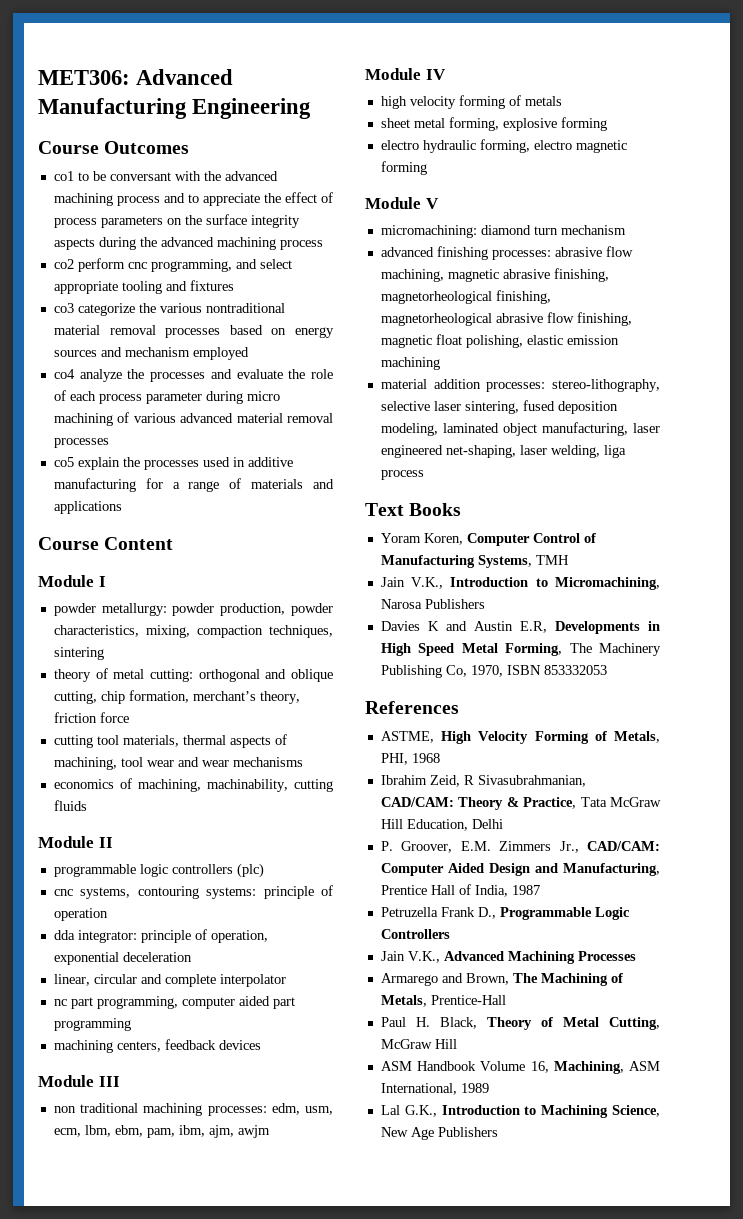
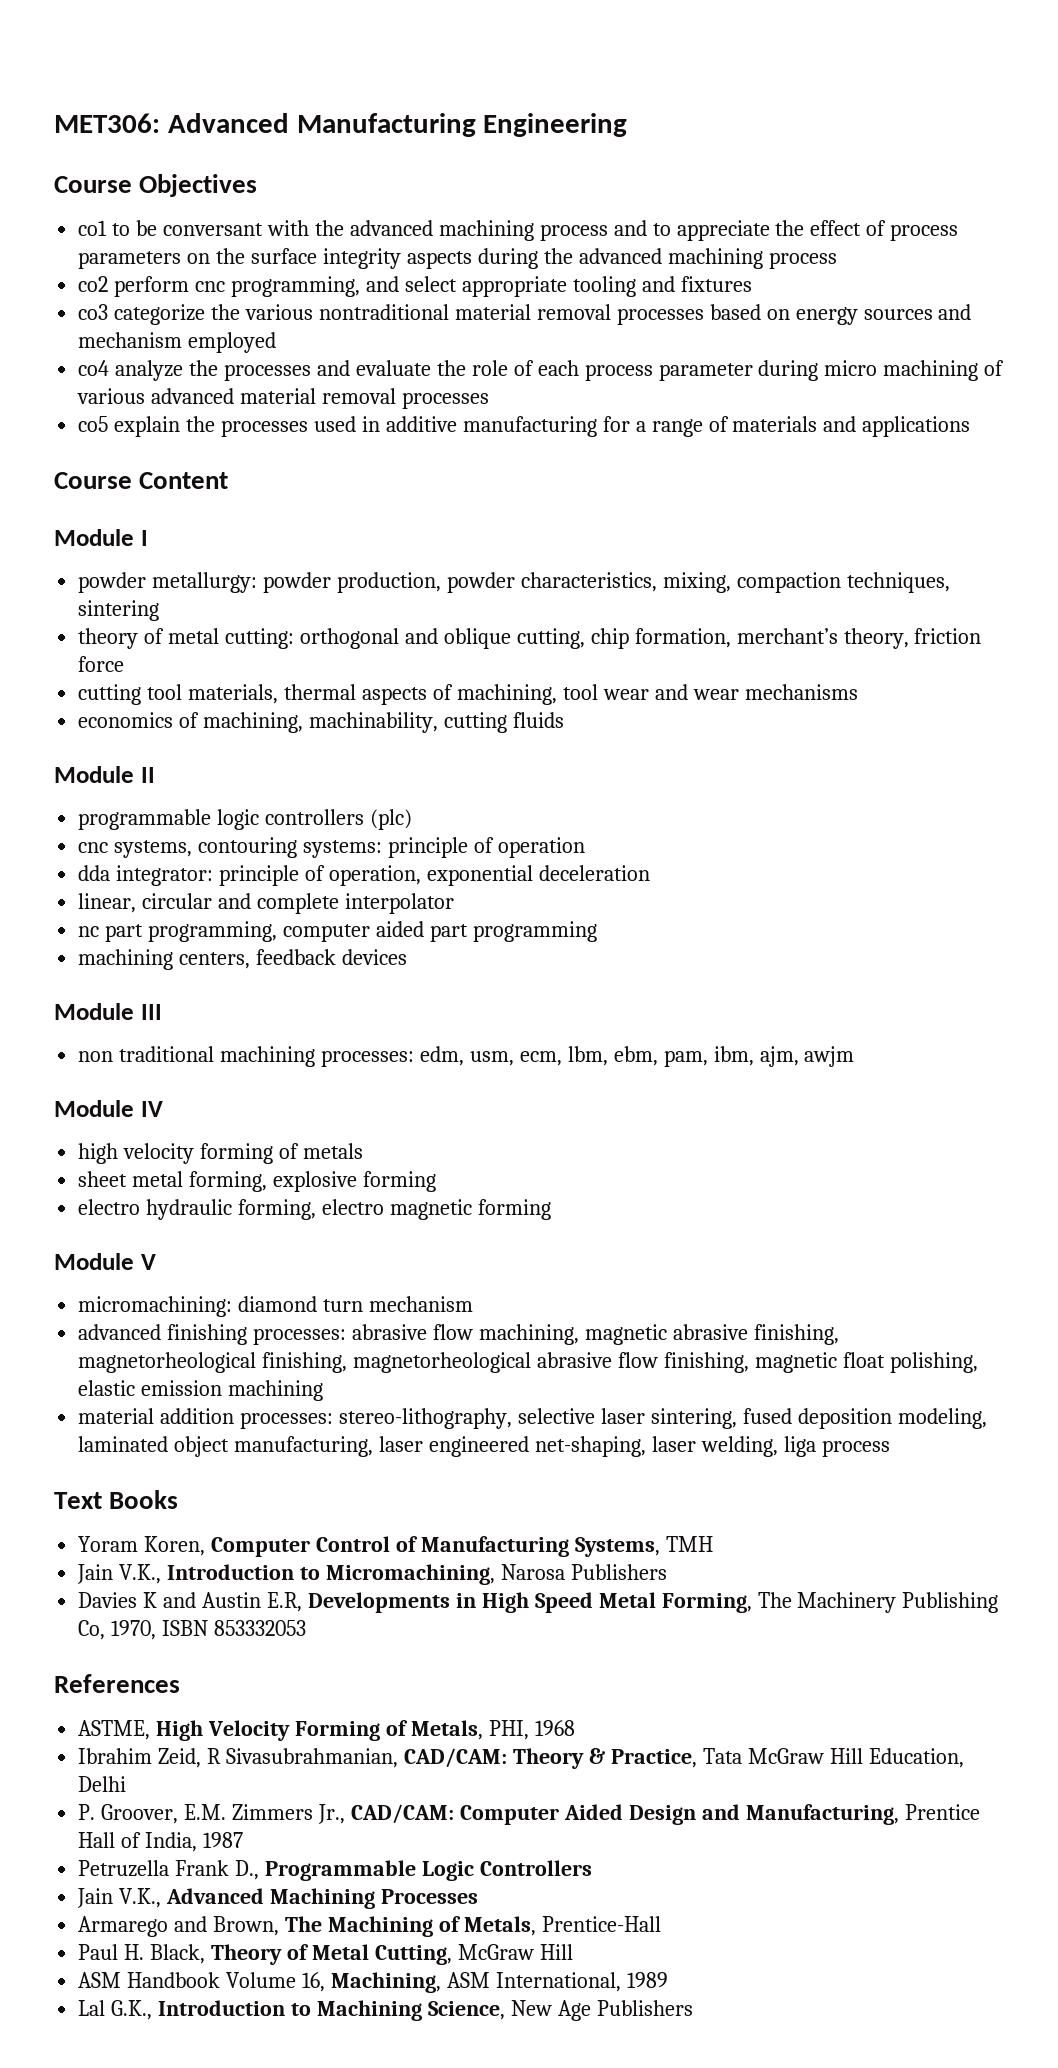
[104,141,190,154] Outcomes -> [139,174,258,197] Objectives

